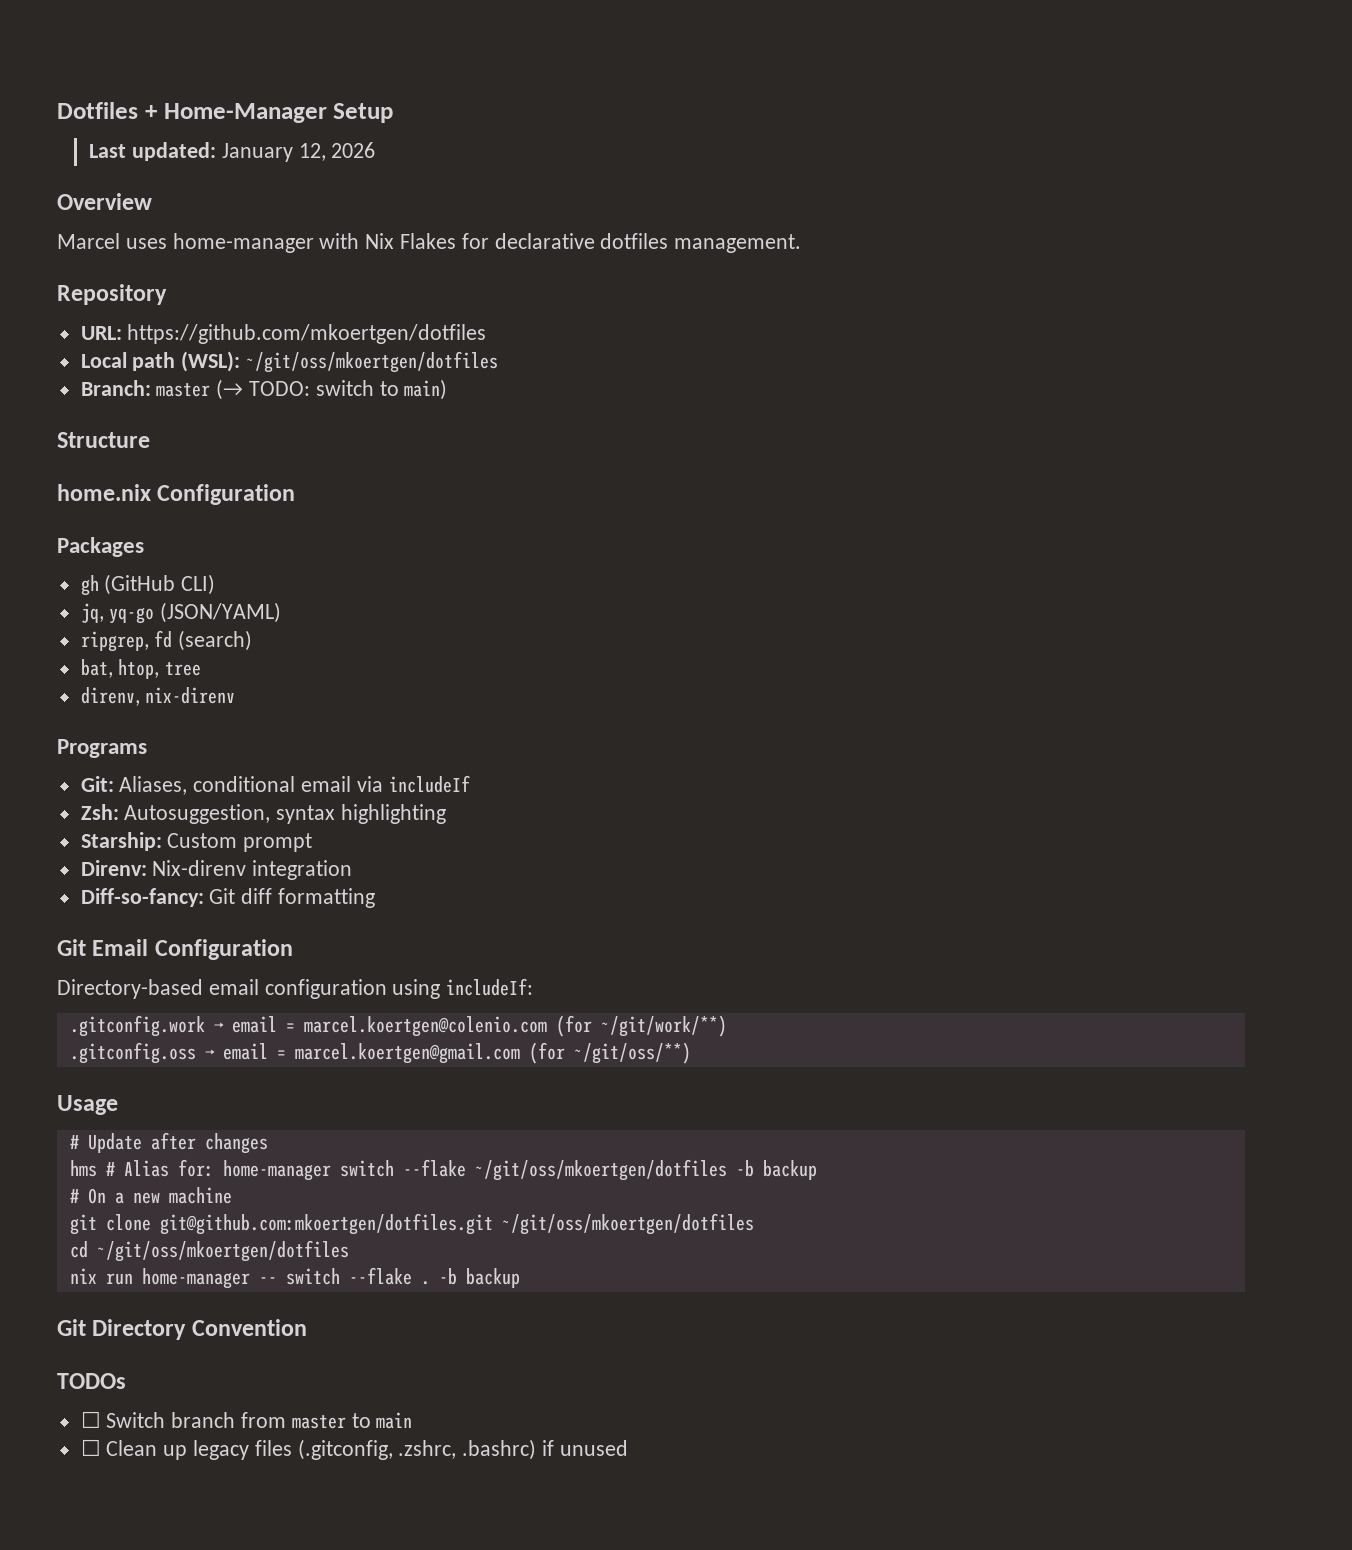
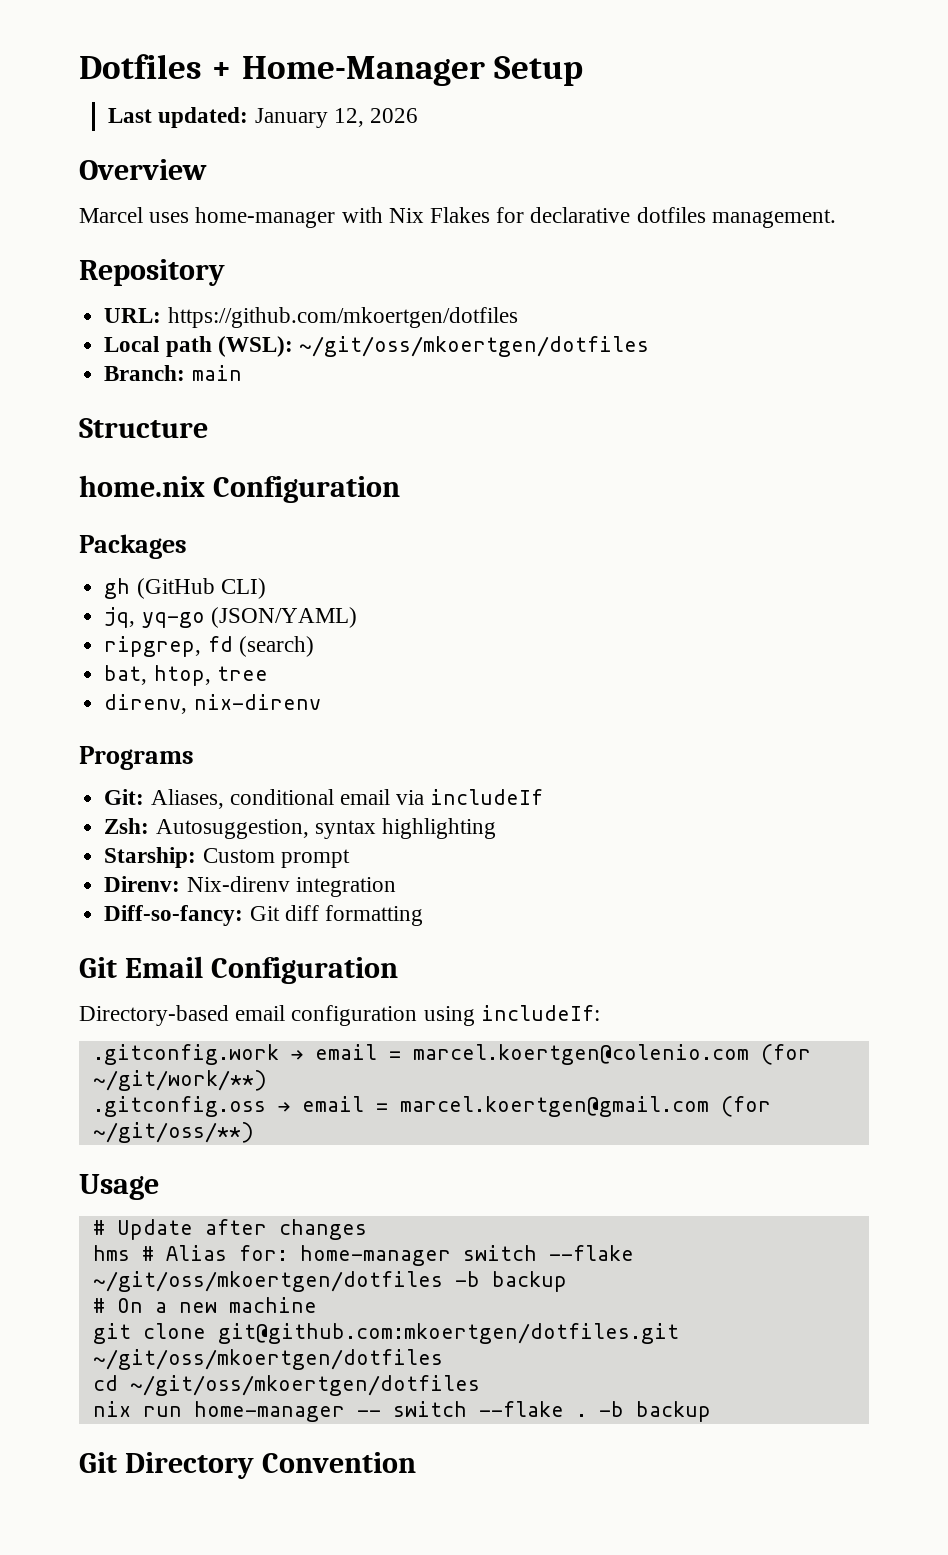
[156,379,448,400] master (→ TODO: switch to main) -> [191,365,242,381] main
[57,1373,126,1389] [80,1411,413,1429] [80,1439,628,1460] // TODOs // ☐ Switch branch from master to main // ☐ Clean up legacy files (.gitconfig, .zshrc, .bashrc) if unused -> (416, 1462) none

